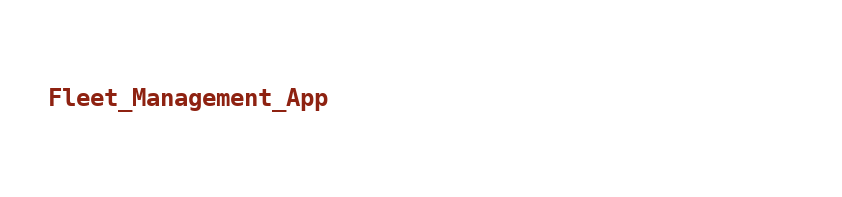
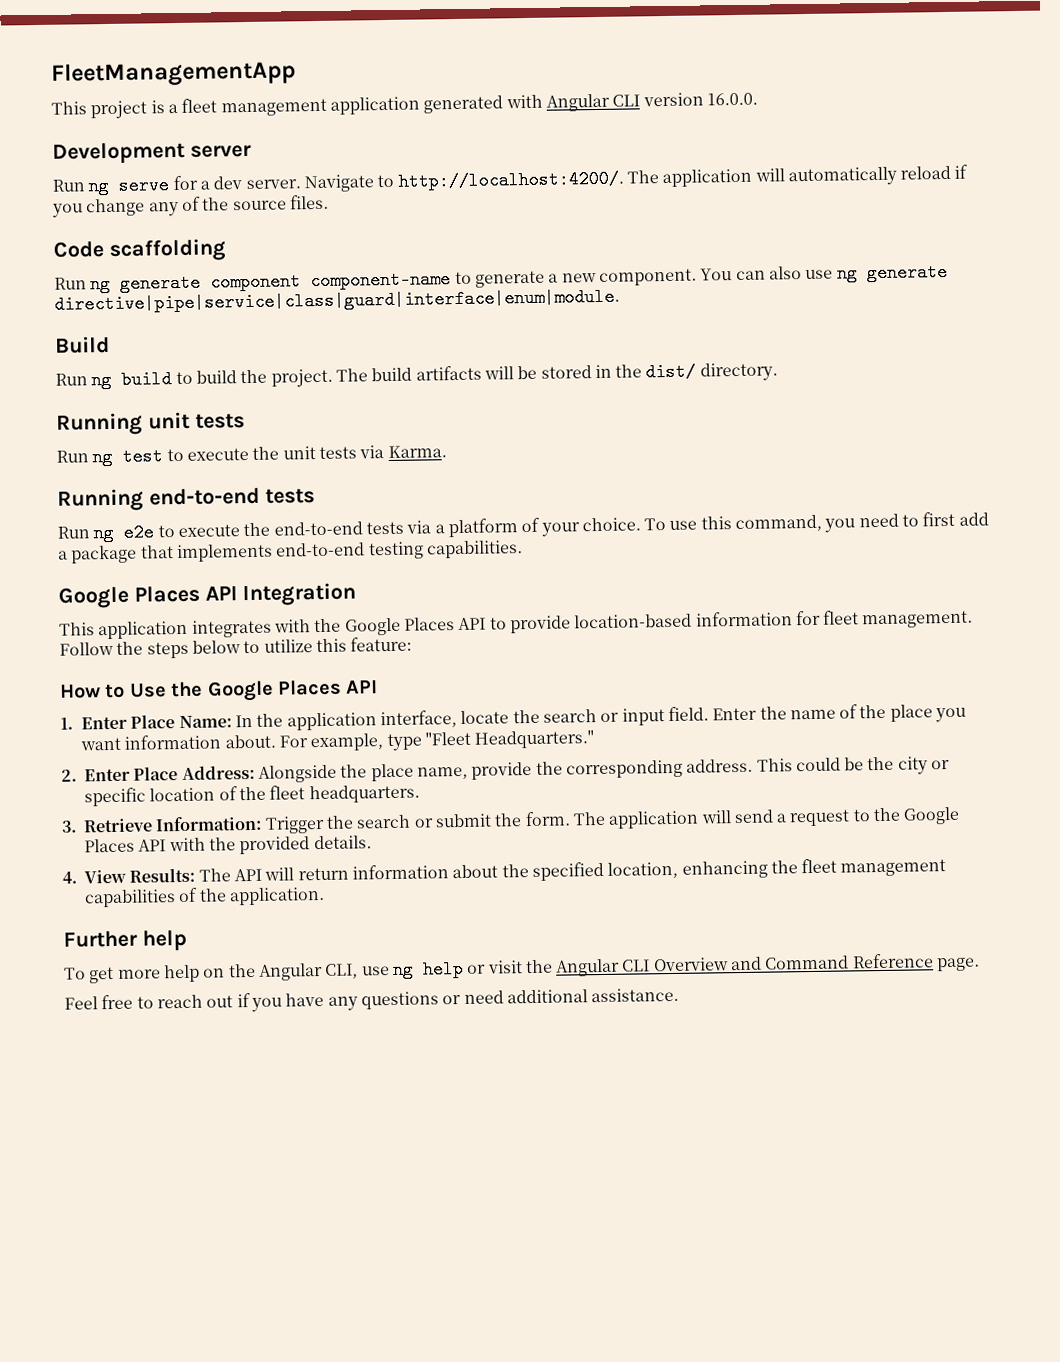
[48,88,328,112] Fleet_Management_App -> [51,60,296,87] [51,92,758,120] [52,141,252,165] [52,164,969,196] [52,194,329,218] [53,238,226,262] [54,262,948,294] [54,287,620,314] [55,335,110,354] [55,362,778,390] [56,411,245,436] [56,445,447,467] [57,487,315,512] [57,511,989,543] [58,540,523,564] [58,582,357,609] [59,610,974,640] [59,636,413,659] [60,679,379,702] [60,704,967,731] [80,730,595,752] [61,756,951,783] [84,784,420,807] [61,806,961,834] [84,835,372,855] [62,858,947,884] [84,886,325,908] [63,929,187,952] [64,953,981,984] [64,987,680,1013] FleetManagementApp // This project is a fleet management application generated with Angular CLI version 16.0.0. // Development server // Run ng serve for a dev server. Navigate to http://localhost:4200/. The application will automatically reload if you change any of the source files. // Code scaffolding // Run ng generate component component-name to generate a new component. You can also use ng generate directive|pipe|service|class|guard|interface|enum|module. // Build // Run ng build to build the project. The build artifacts will be stored in the dist/ directory. // Running unit tests // Run ng test to execute the unit tests via Karma. // Running end-to-end tests // Run ng e2e to execute the end-to-end tests via a platform of your choice. To use this command, you need to first add a package that implements end-to-end testing capabilities. // Google Places API Integration // This application integrates with the Google Places API to provide location-based information for fleet management. Follow the steps below to utilize this feature: // How to Use the Google Places API // 1. Enter Place Name: In the application interface, locate the search or input field. Enter the name of the place you want information about. For example, type "Fleet Headquarters." // 2. Enter Place Address: Alongside the place name, provide the corresponding address. This could be the city or specific location of the fleet headquarters. // 3. Retrieve Information: Trigger the search or submit the form. The application will send a request to the Google Places API with the provided details. // 4. View Results: The API will return information about the specified location, enhancing the fleet management capabilities of the application. // Further help // To get more help on the Angular CLI, use ng help or visit the Angular CLI Overview and Command Reference page. // Feel free to reach out if you have any questions or need additional assistance.

